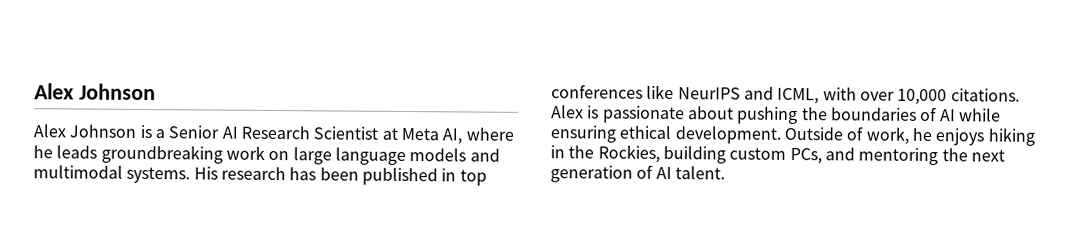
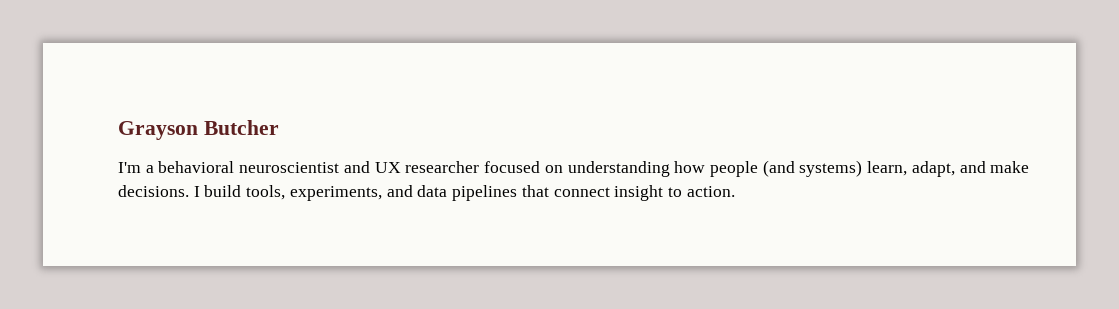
[34,83,156,101] [33,124,514,145] [33,144,500,166] [33,165,487,186] [551,84,1020,106] [551,105,1001,125] [550,125,1035,146] [550,144,1005,166] [550,164,725,183] Alex Johnson // Alex Johnson is a Senior AI Research Scientist at Meta AI, where he leads groundbreaking work on large language models and multimodal systems. His research has been published in top conferences like NeurIPS and ICML, with over 10,000 citations. Alex is passionate about pushing the boundaries of AI while ensuring ethical development. Outside of work, he enjoys hiking in the Rockies, building custom PCs, and mentoring the next generation of AI talent. -> [118,120,279,140] [118,160,1030,177] [118,185,735,201] Grayson Butcher // I'm a behavioral neuroscientist and UX researcher focused on understanding how people (and systems) learn, adapt, and make decisions. I build tools, experiments, and data pipelines that connect insight to action.

